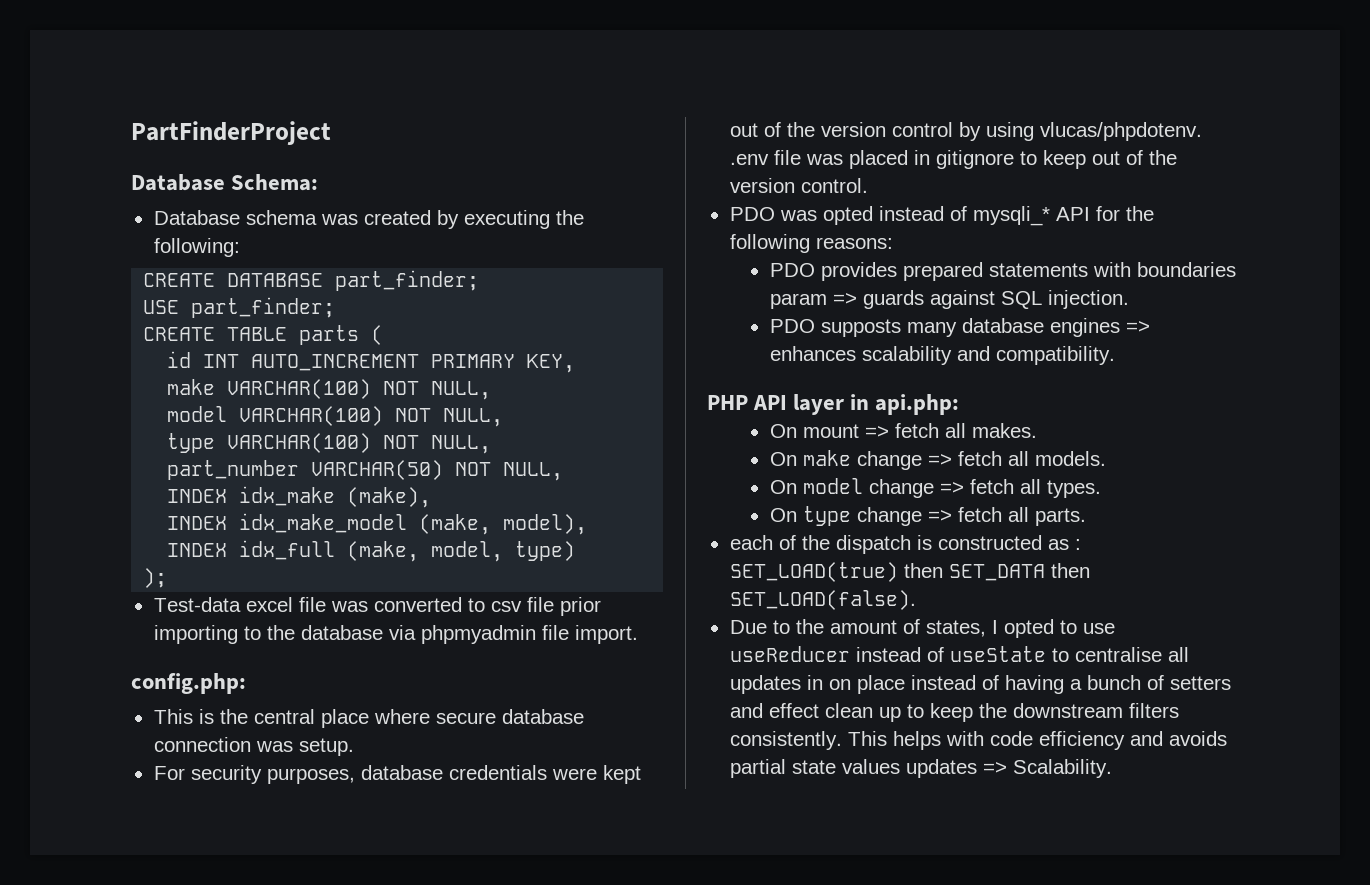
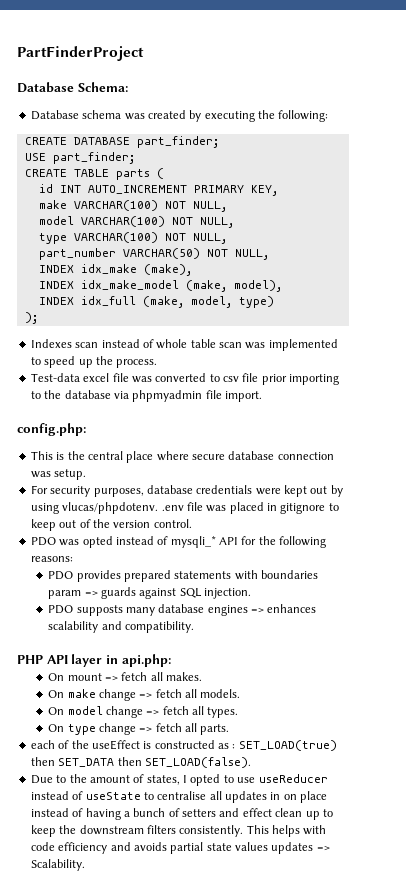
(168, 578) none -> [30,339,338,351] [30,356,158,368] // Indexes scan instead of whole table scan was implemented to speed up the process.
[763,122,953,137] of the version control -> (328, 490) none
[835,535,911,554] dispatch -> [91,740,140,750] useEffect

